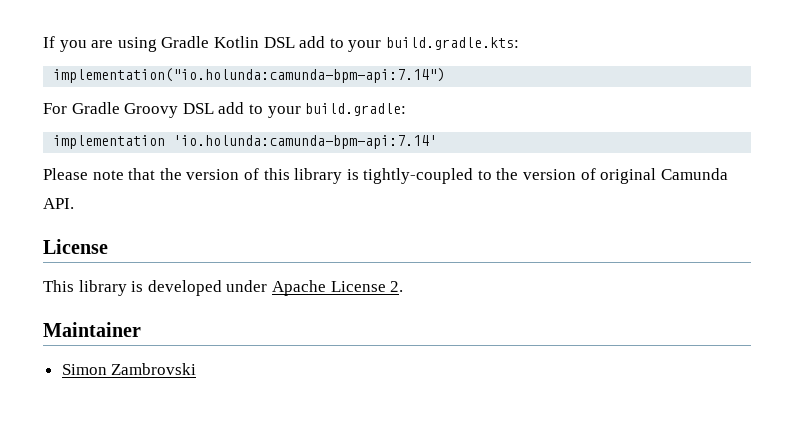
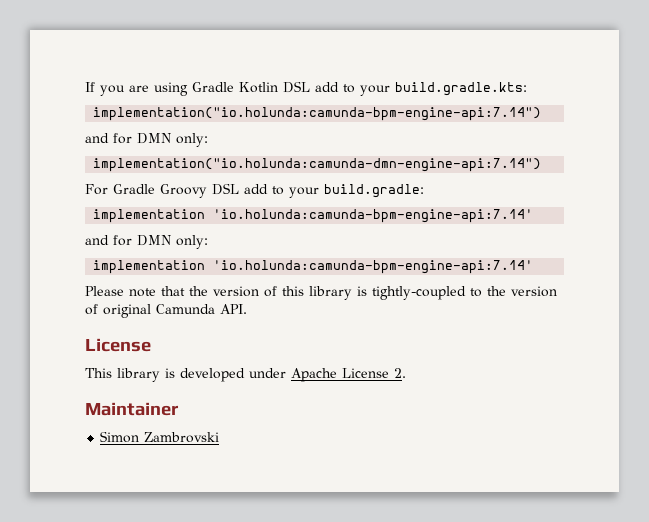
[53,68,446,83] implementation("io.holunda:camunda-bpm-api:7.14") -> [93,107,542,121] [85,133,208,147] [93,158,542,172] implementation("io.holunda:camunda-bpm-engine-api:7.14") // and for DMN only: // implementation("io.holunda:camunda-dmn-engine-api:7.14")
[173,135,438,149] 'io.holunda:camunda-bpm-api:7.14' -> [213,209,534,223] [85,235,208,249] [93,260,534,274] 'io.holunda:camunda-bpm-engine-api:7.14' // and for DMN only: // implementation 'io.holunda:camunda-bpm-engine-api:7.14'

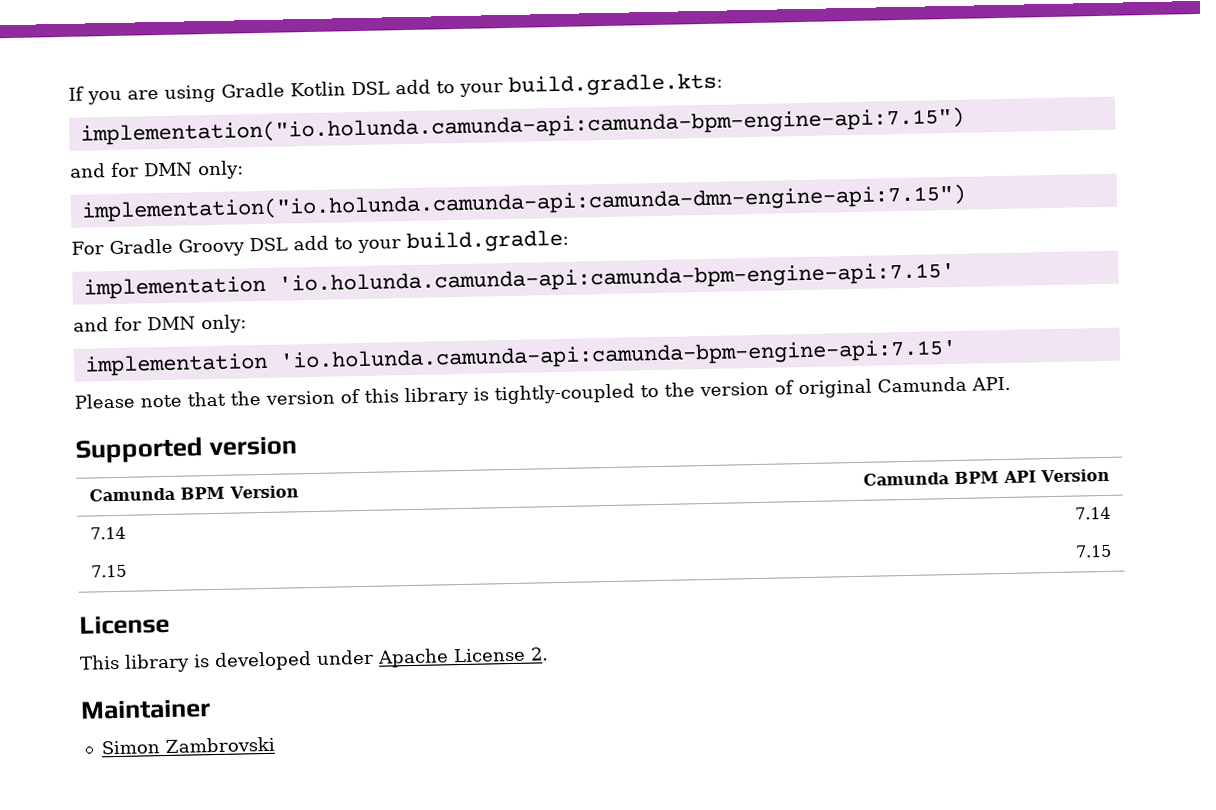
[93,107,542,121] [85,133,208,147] [93,158,542,172] implementation("io.holunda:camunda-bpm-engine-api:7.14") // and for DMN only: // implementation("io.holunda:camunda-dmn-engine-api:7.14") -> [79,106,965,146] [70,160,244,180] [80,183,967,223] implementation("io.holunda.camunda-api:camunda-bpm-engine-api:7.15") // and for DMN only: // implementation("io.holunda.camunda-api:camunda-dmn-engine-api:7.15")
[213,209,534,223] 'io.holunda:camunda-bpm-engine-api:7.14' -> [277,261,955,296] 'io.holunda.camunda-api:camunda-bpm-engine-api:7.15'
[213,260,534,274] 'io.holunda:camunda-bpm-engine-api:7.14' -> [278,338,957,373] 'io.holunda.camunda-api:camunda-bpm-engine-api:7.15'
(247, 309) none -> [75,436,297,464] [88,485,299,502] [863,468,1111,486] [89,526,126,540] [1075,506,1112,520] [90,564,127,578] [1075,544,1113,558] // Supported version // Camunda BPM Version | Camunda BPM API Version // 7.14 | 7.14 // 7.15 | 7.15

